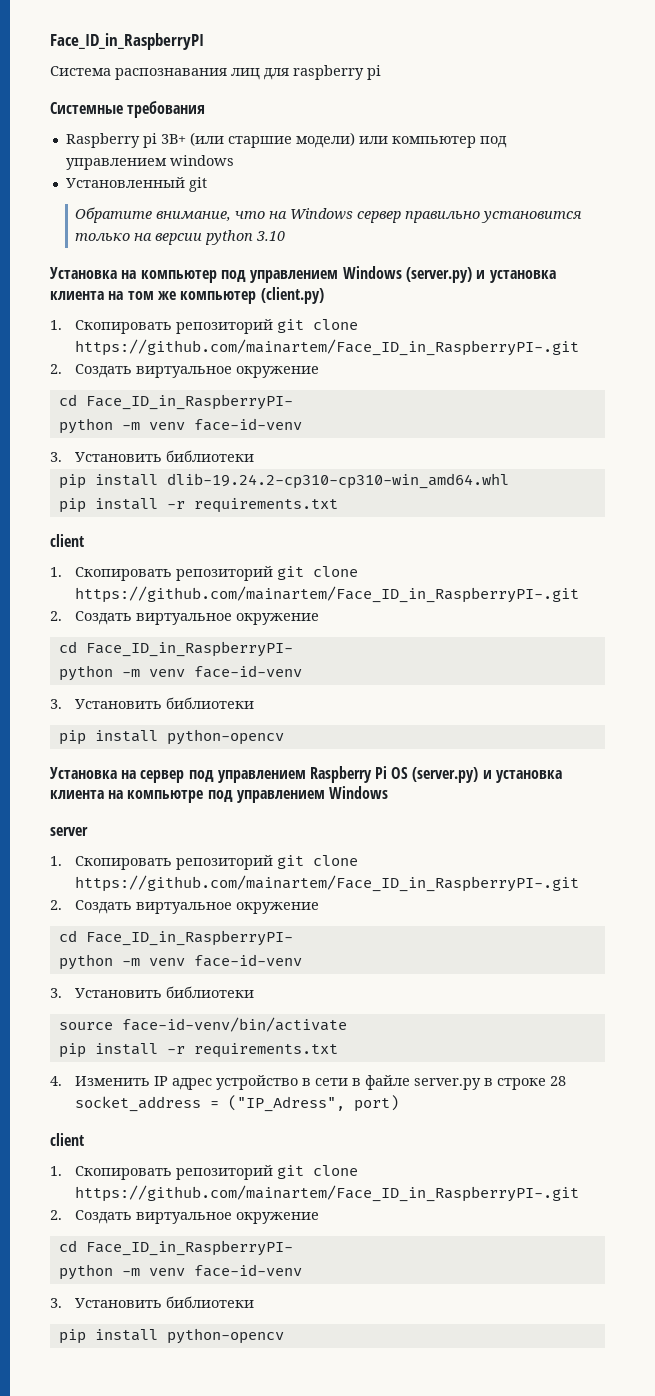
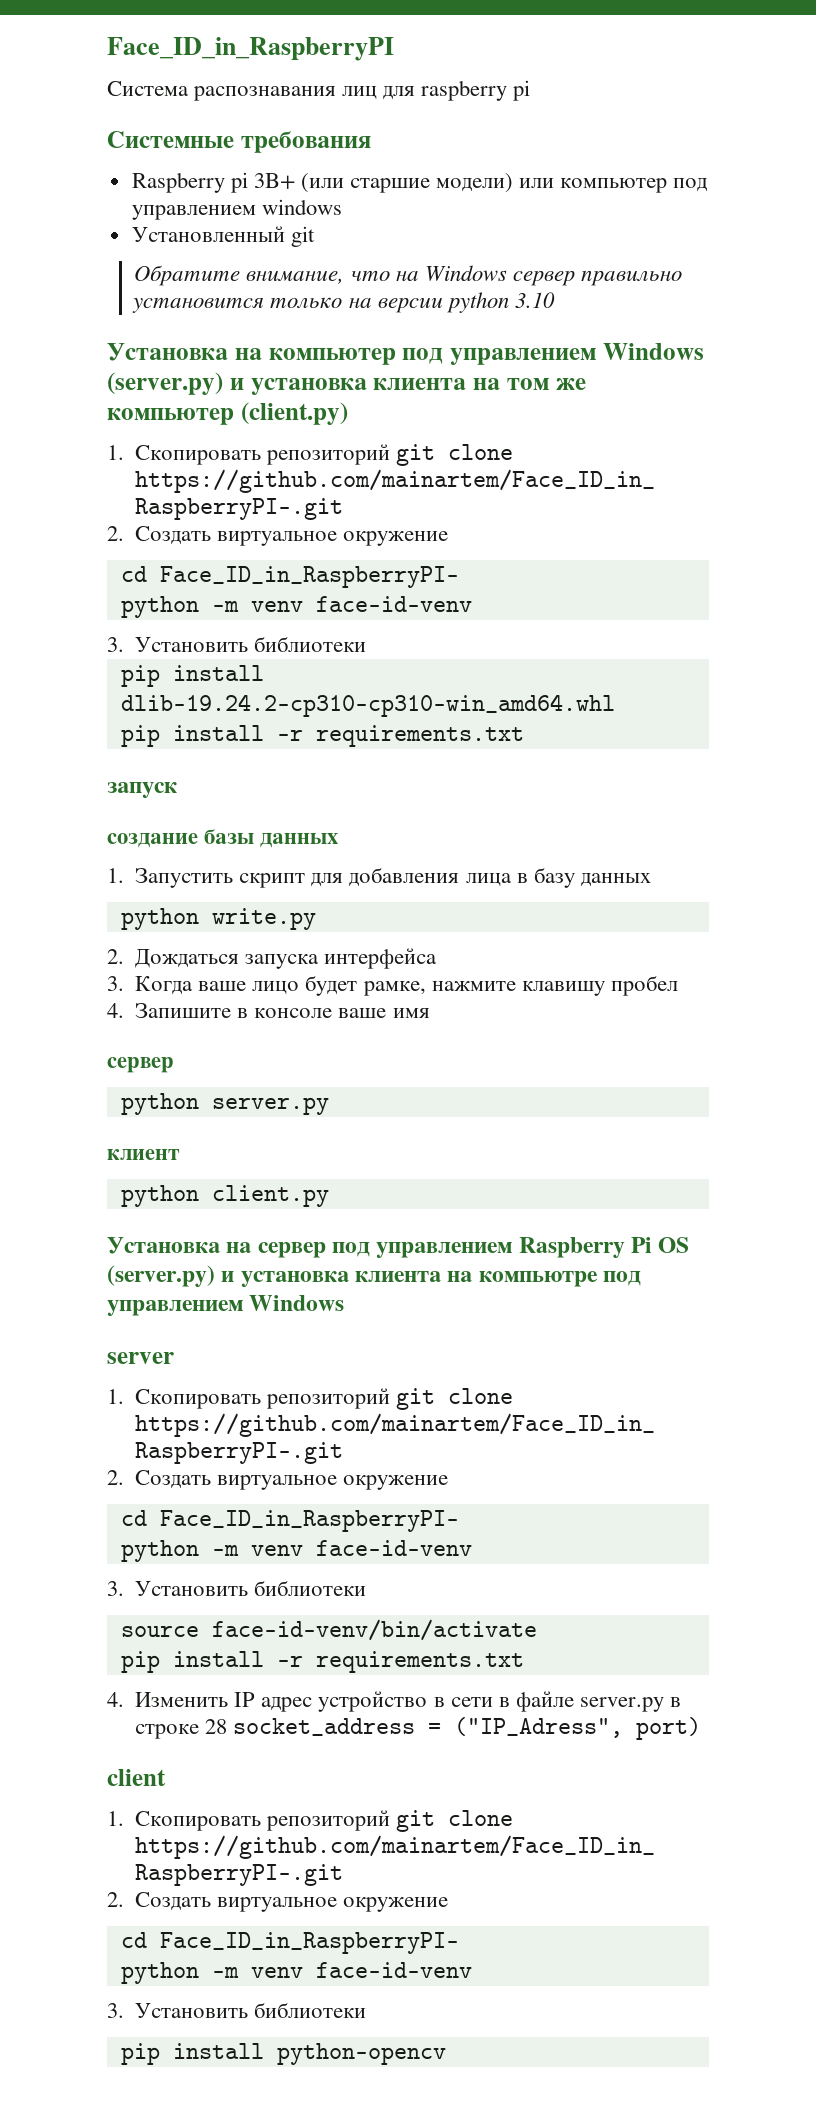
[50,534,84,547] [50,566,359,581] [75,586,580,603] [50,611,320,625] [58,641,293,657] [58,665,302,681] [50,697,255,709] [58,729,284,745] client // 1. Скопировать репозиторий git clone https://github.com/mainartem/Face_ID_in_RaspberryPI-.git // 2. Создать виртуальное окружение // cd Face_ID_in_RaspberryPI- // python -m venv face-id-venv // 3. Установить библиотеки // pip install python-opencv -> [107,782,177,798] [107,829,339,848] [107,867,651,888] [120,908,316,930] [107,948,438,969] [107,975,678,996] [107,1003,430,1018] [107,1057,174,1073] [120,1093,329,1115] [107,1149,180,1160] [120,1185,329,1207] запуск // создание базы данных // 1. Запустить скрипт для добавления лица в базу данных // python write.py // 2. Дождаться запуска интерфейса // 3. Когда ваше лицо будет рамке, нажмите клавишу пробел // 4. Запишите в консоле ваше имя // сервер // python server.py // клиент // python client.py

